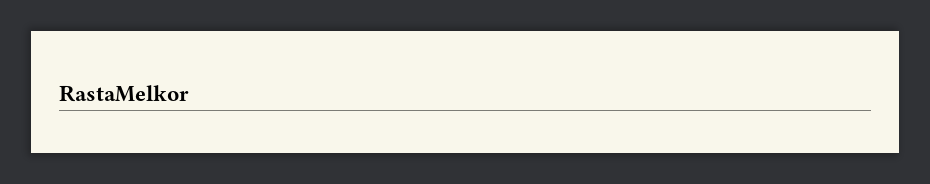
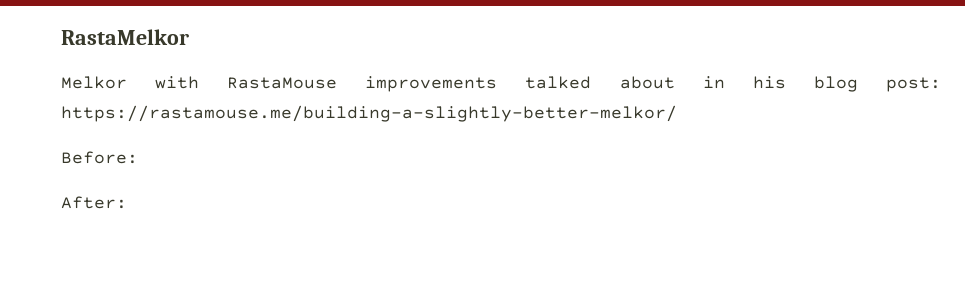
(189, 93) none -> [61,76,941,92] [61,105,677,122] [61,151,138,164] [61,196,127,209] // Melkor with RastaMouse improvements talked about in his blog post: https://rastamouse.me/building-a-slightly-better-melkor/ // Before: // After:

